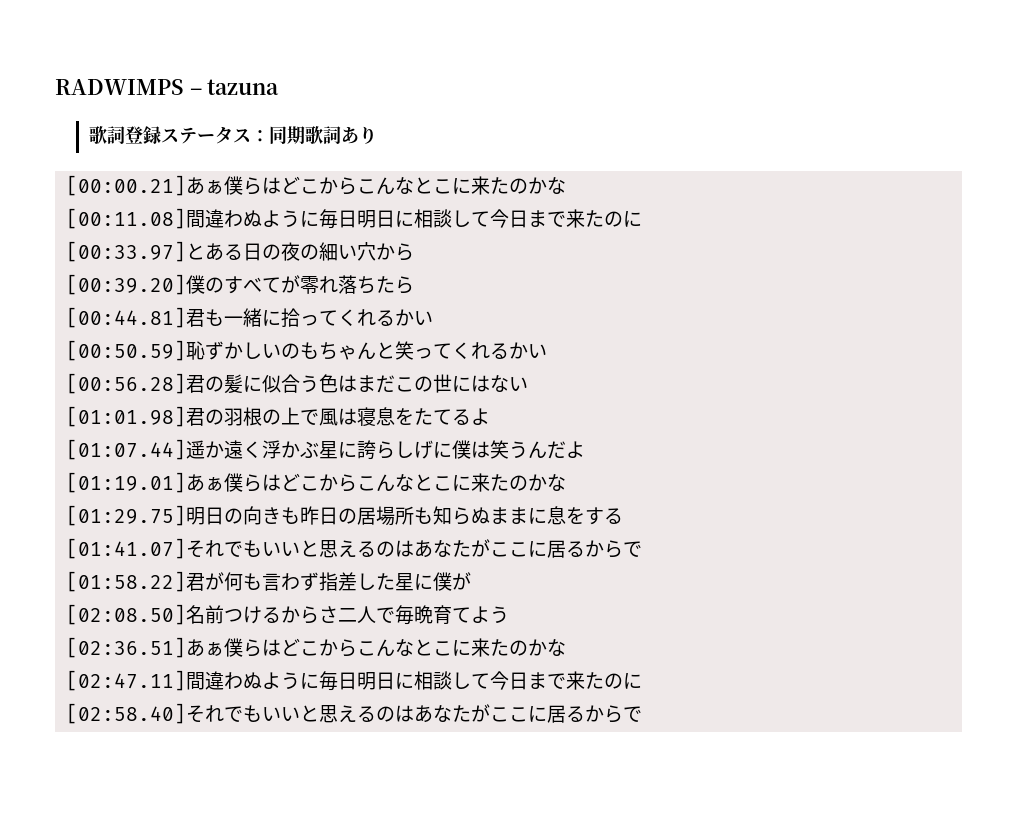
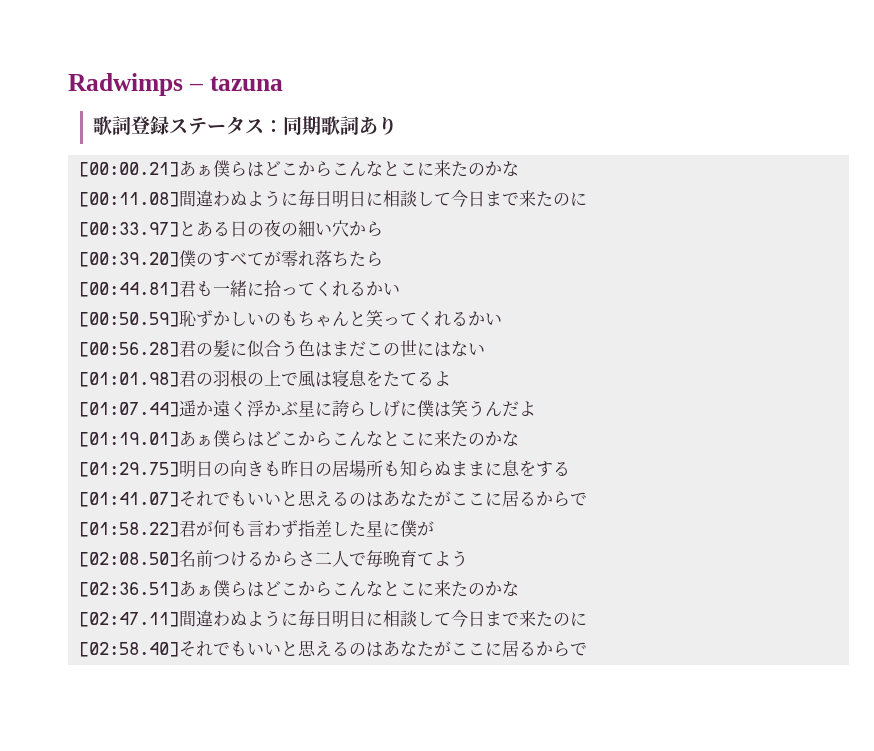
[55,79,184,95] RADWIMPS -> [68,73,183,96] Radwimps

